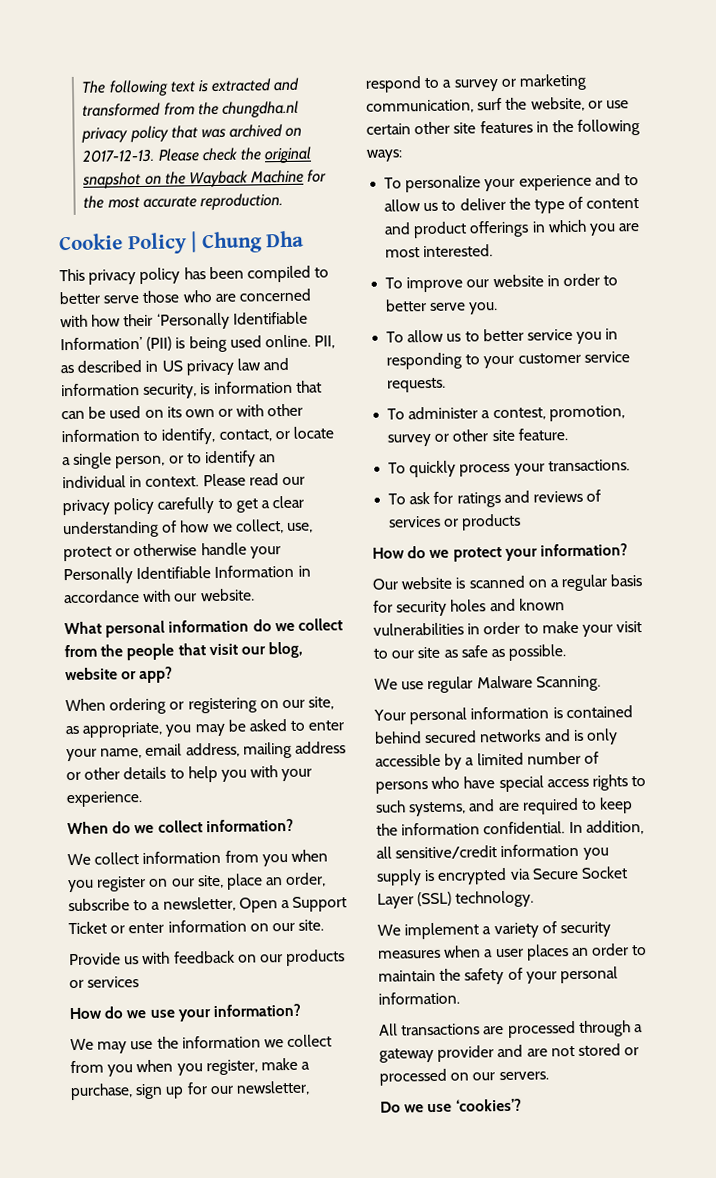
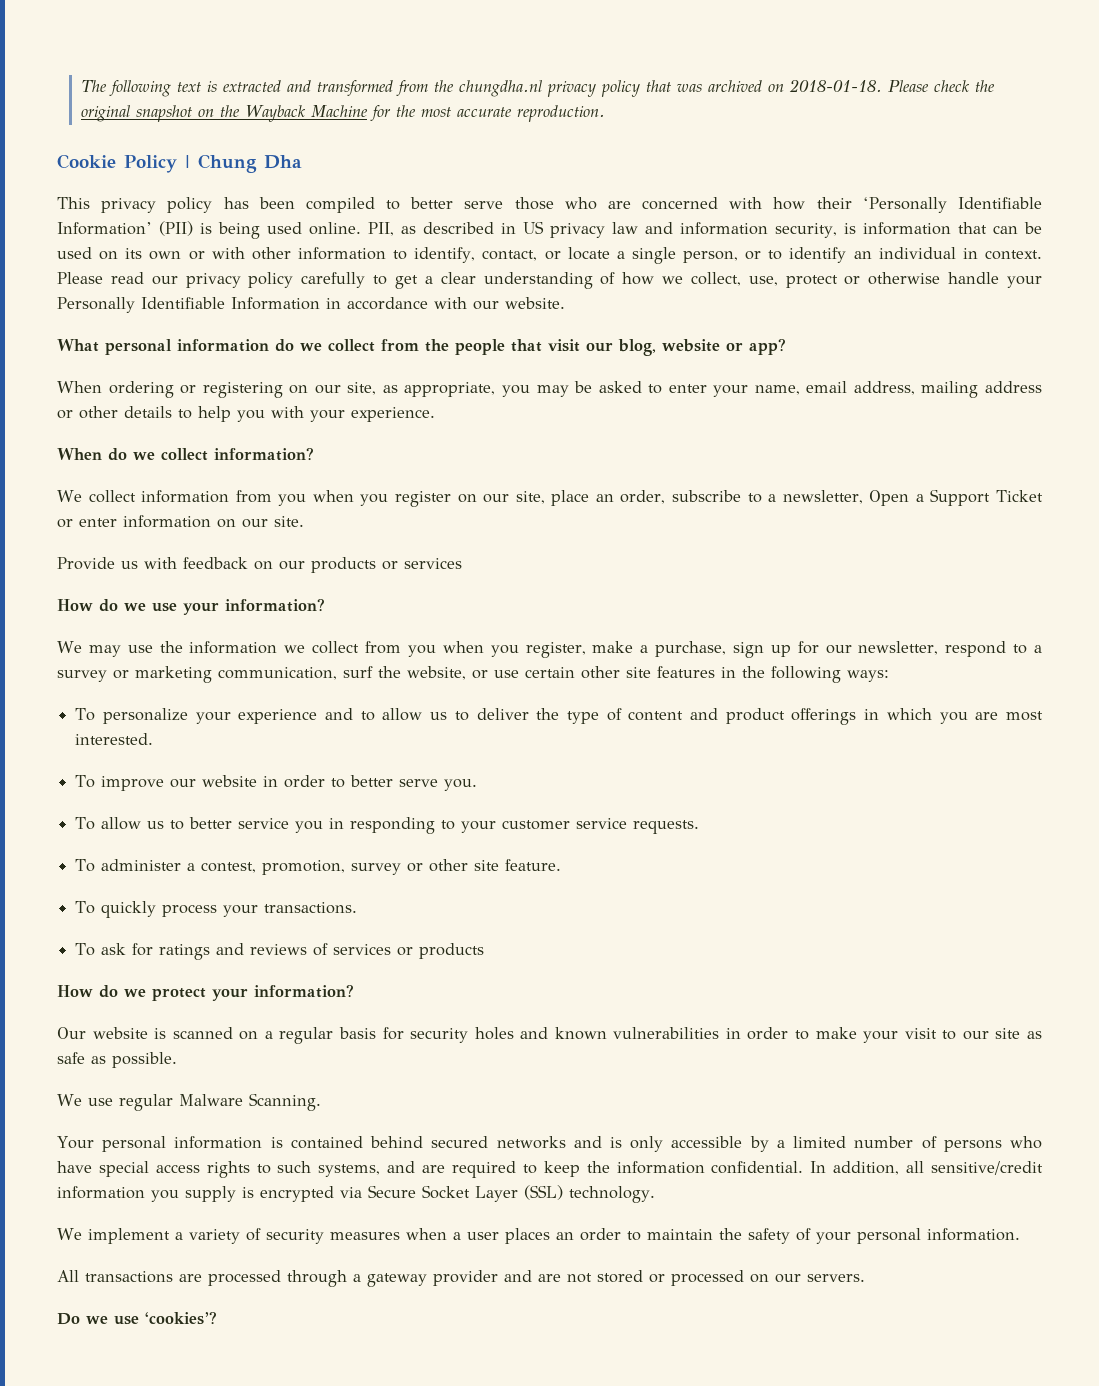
[82,148,156,163] 2017-12-13. -> [789,79,883,92] 2018-01-18.

